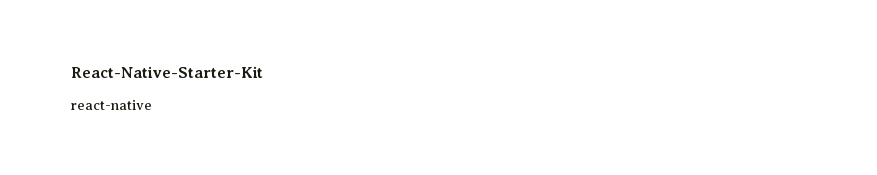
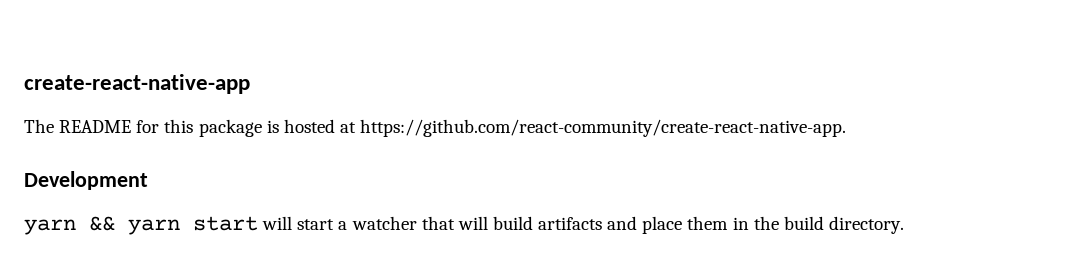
[71,66,263,78] [71,100,152,110] React-Native-Starter-Kit // react-native -> [24,74,250,94] [24,119,847,137] [24,171,148,190] [24,216,904,235] create-react-native-app // The README for this package is hosted at https://github.com/react-community/create-react-native-app. // Development // yarn && yarn start will start a watcher that will build artifacts and place them in the build directory.

